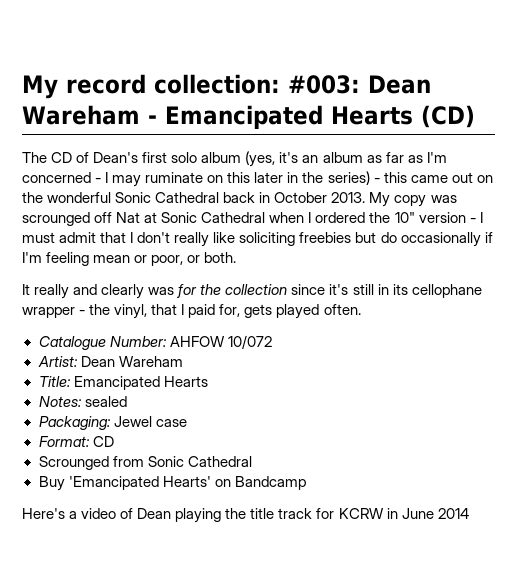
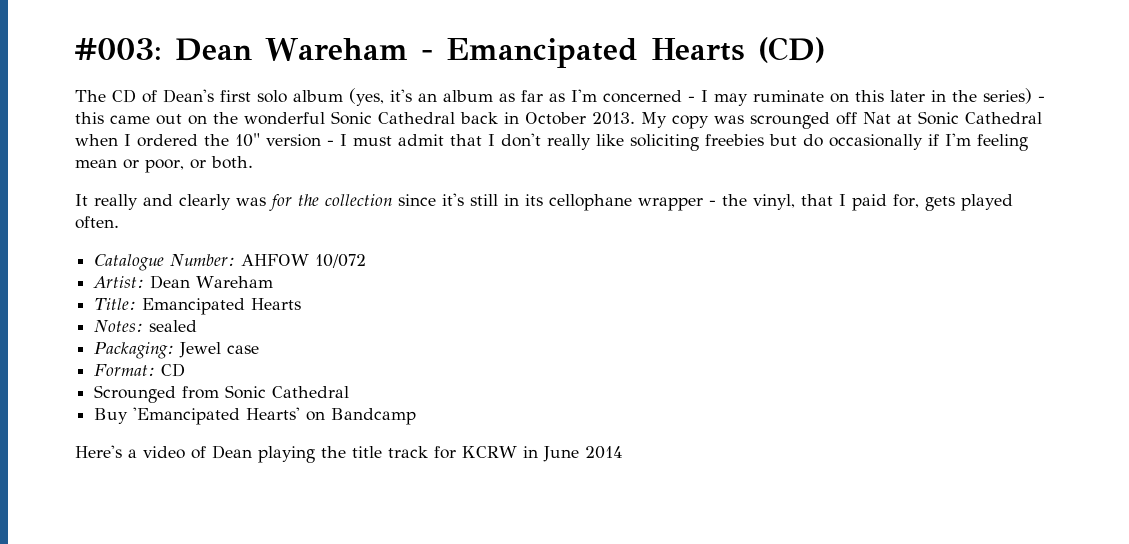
[22,74,280,99] My record collection: -> (75, 49) none

